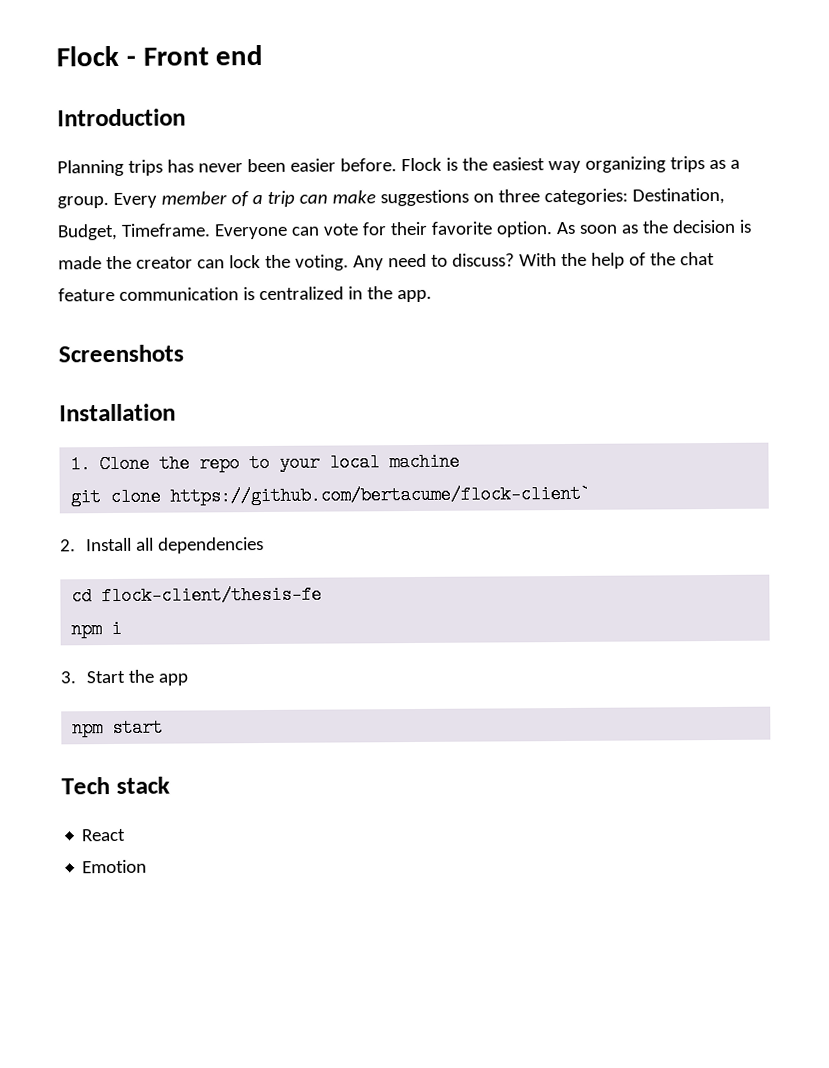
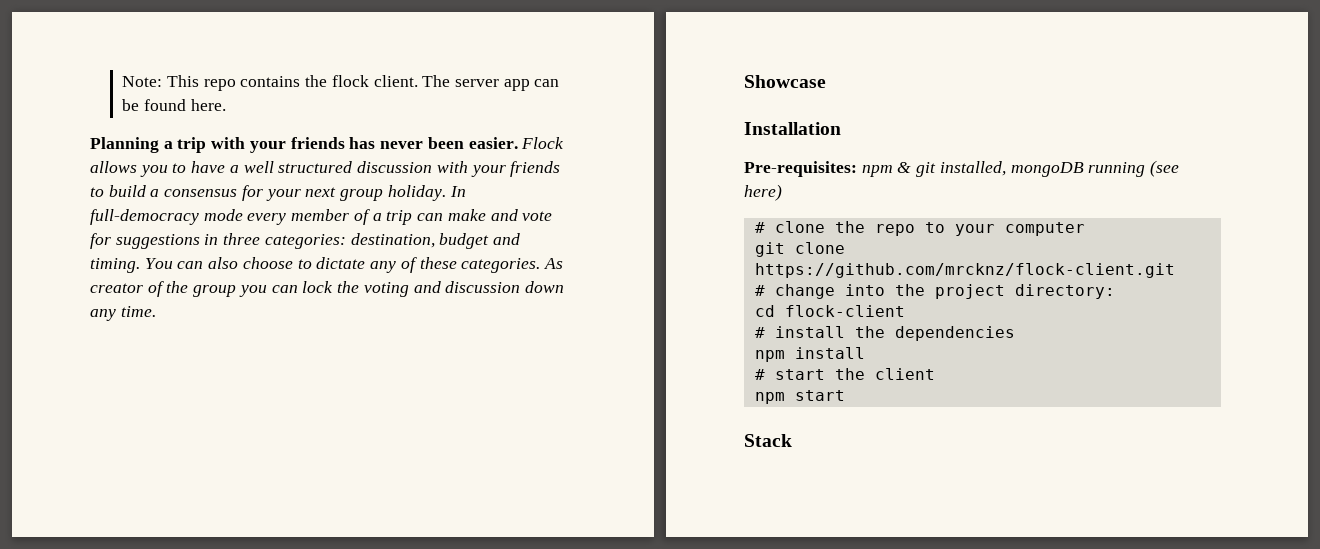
[56,44,264,67] [57,108,186,127] [57,156,740,177] [57,192,157,209] Flock - Front end // Introduction // Planning trips has never been easier before. Flock is the easiest way organizing trips as a group. Every -> [122,75,560,91] [122,99,226,111] [90,137,565,153] [90,161,561,177] [90,185,466,201] [90,209,287,225] Note: This repo contains the flock client. The server app can be found here. // Planning a trip with your friends has never been easier. Flock allows you to have a well structured discussion with your friends to build a consensus for your next group holiday. In full-democracy mode every
[379,187,725,207] [57,219,752,241] [58,252,715,271] [58,286,432,303] [58,344,184,363] [59,403,176,422] [70,454,151,474] suggestions on three categories: Destination, Budget, Timeframe. Everyone can vote for their favorite option. As soon as the decision is made the creator can lock the voting. Any need to discuss? With the help of the chat feature communication is centralized in the app. // Screenshots // Installation // 1. Clone -> [490,209,553,221] [90,233,521,249] [90,257,563,273] [90,281,564,297] [90,306,156,321] [744,75,826,88] [744,122,841,135] [744,160,1180,177] [744,184,782,201] [754,221,825,233] and vote for suggestions in three categories: destination, budget and timing. You can also choose to dictate any of these categories. As creator of the group you can lock the voting and discussion down any time. // Showcase // Installation // Pre-requisites: npm & git installed, mongoDB running (see here) // # clone
[329,452,461,472] local machine -> [1004,222,1085,236] computer
[170,484,592,506] [60,537,264,554] [71,585,323,606] [71,619,123,639] [60,669,188,686] [72,718,164,738] [61,776,170,795] [81,828,127,842] [82,859,148,874] https://github.com/bertacume/flock-client` // 2. Install all dependencies // cd flock-client/thesis-fe // npm i // 3. Start the app // npm start // Tech stack // React // Emotion -> [754,263,1175,278] [754,284,1115,299] [754,305,905,317] [754,326,1015,341] [754,347,865,362] [754,368,935,380] [754,390,845,404] [744,434,792,447] https://github.com/mrcknz/flock-client.git // # change into the project directory: // cd flock-client // # install the dependencies // npm install // # start the client // npm start // Stack

